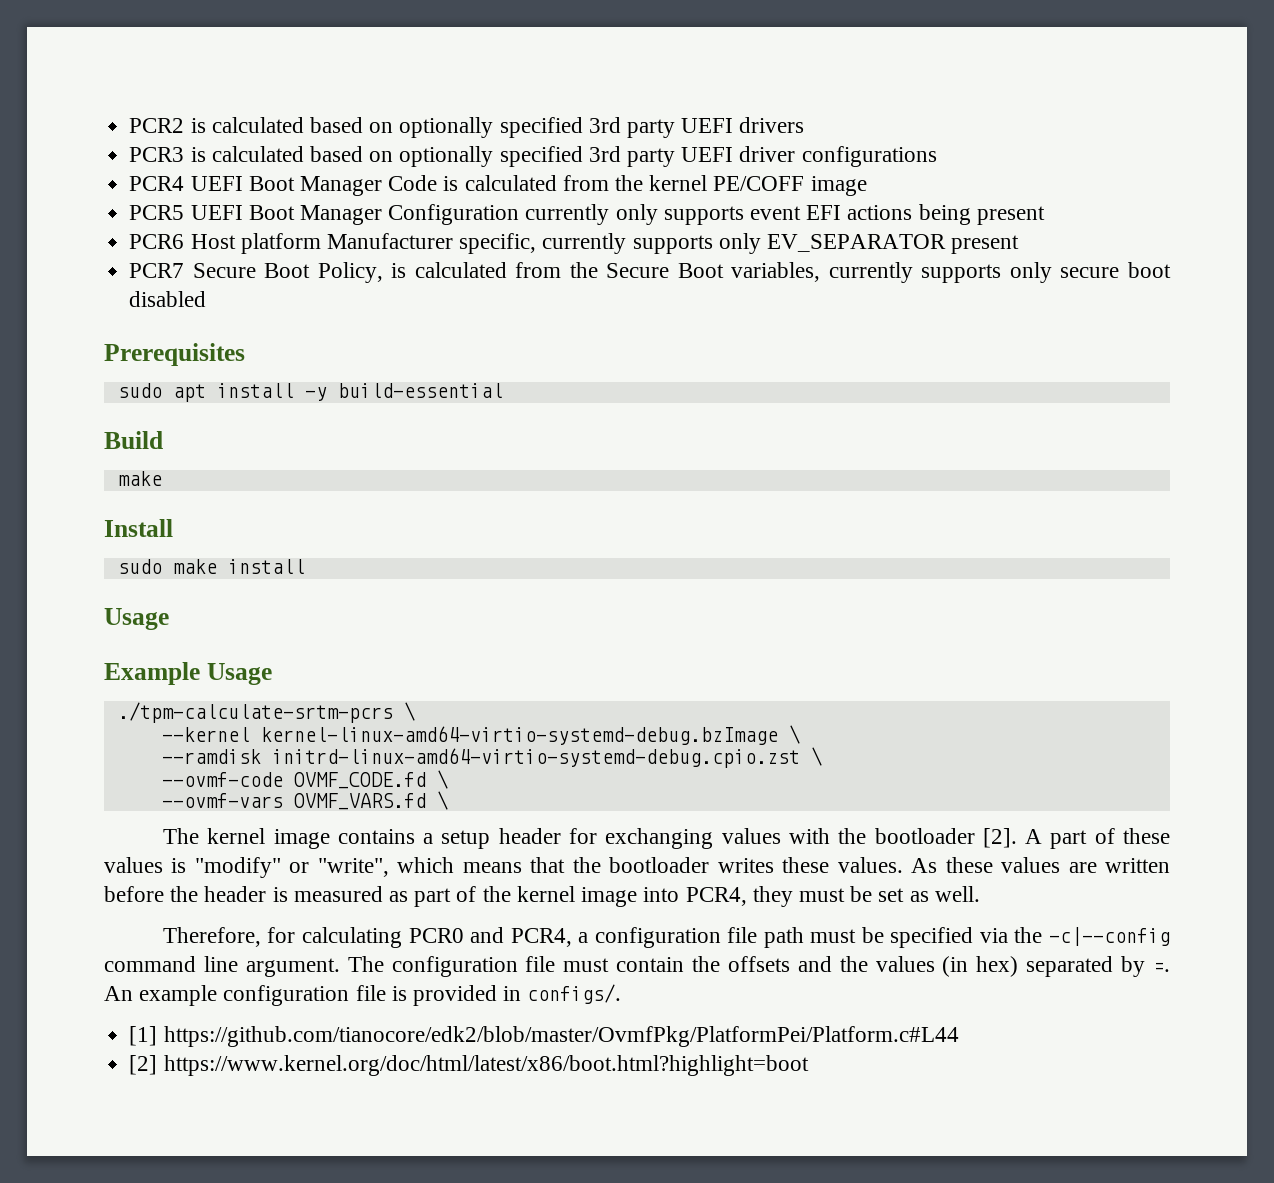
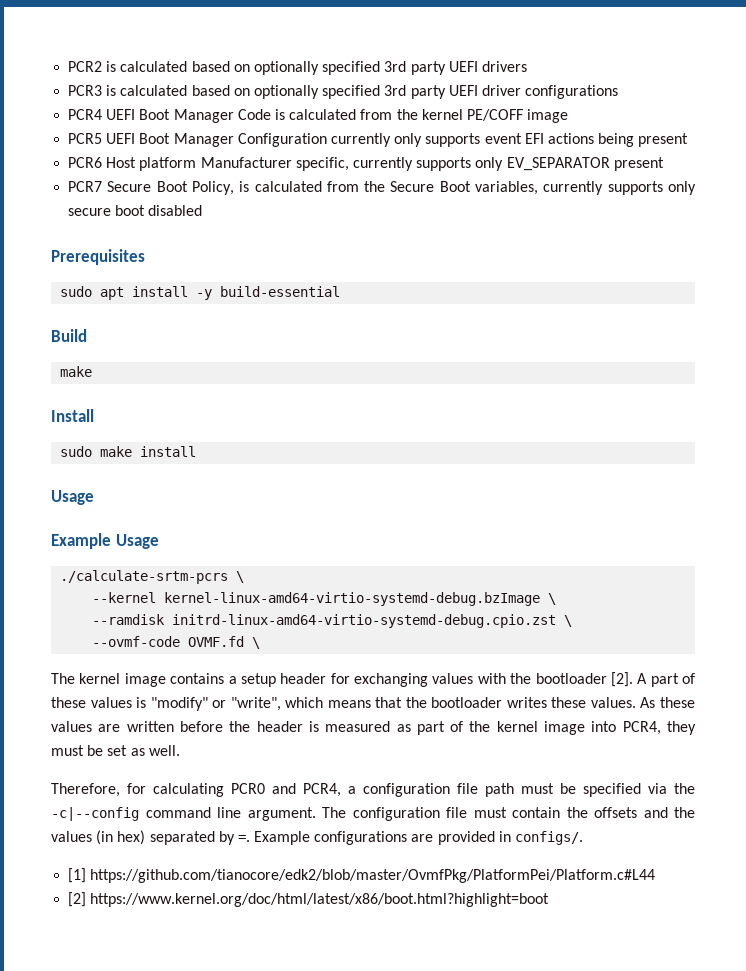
[117,702,393,723] ./tpm-calculate-srtm-pcrs -> [60,570,229,584] ./calculate-srtm-pcrs
[293,770,448,789] [161,793,426,810] OVMF_CODE.fd \ // --ovmf-vars OVMF_VARS.fd -> [188,636,245,647] OVMF.fd
[104,985,407,1006] An example configuration file is -> [254,831,434,845] Example configurations are

